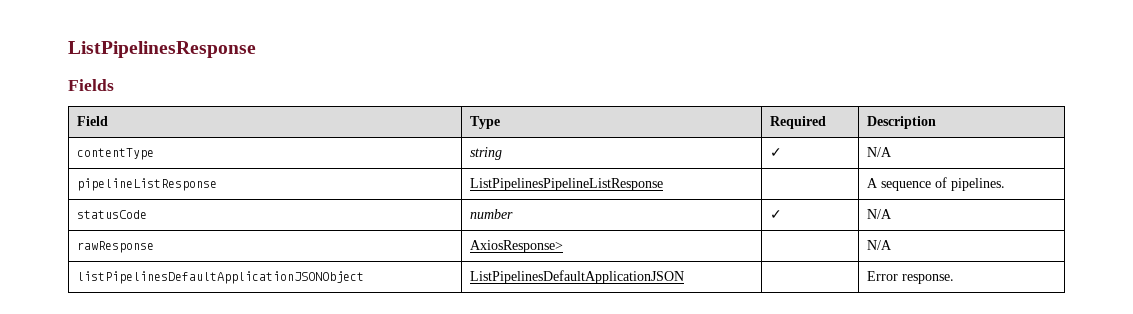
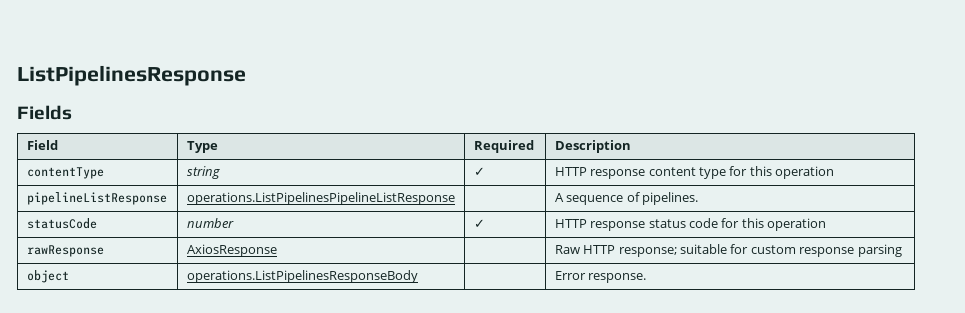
[867,147,893,157] N/A -> [554,166,835,179] HTTP response content type for this operation
[470,178,664,191] ListPipelinesPipelineListResponse -> [186,192,455,205] operations.ListPipelinesPipelineListResponse
[867,209,893,219] [77,241,155,253] [470,240,564,253] [867,240,893,250] [77,271,365,284] [470,270,685,284] N/A // rawResponse | AxiosResponse> | | N/A // listPipelinesDefaultApplicationJSONObject | ListPipelinesDefaultApplicationJSON -> [554,218,827,231] [26,245,104,257] [186,244,277,257] [554,244,902,257] [26,270,69,283] [186,270,418,283] HTTP response status code for this operation // rawResponse | AxiosResponse | | Raw HTTP response; suitable for custom response parsing // object | operations.ListPipelinesResponseBody

